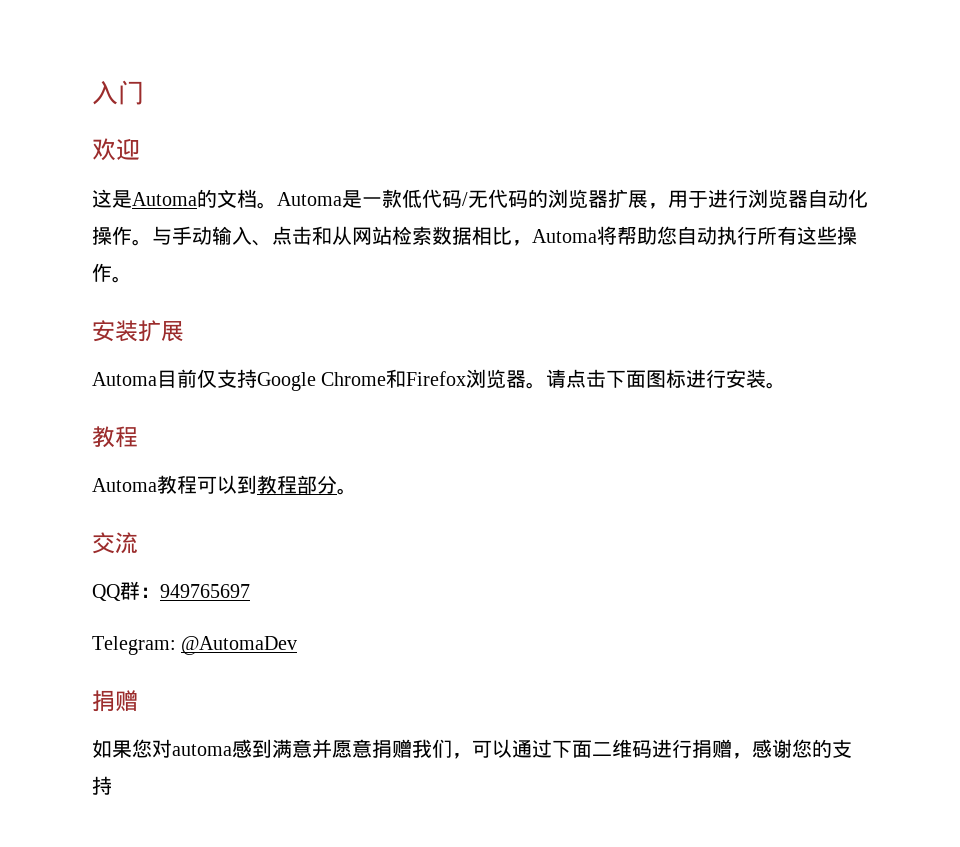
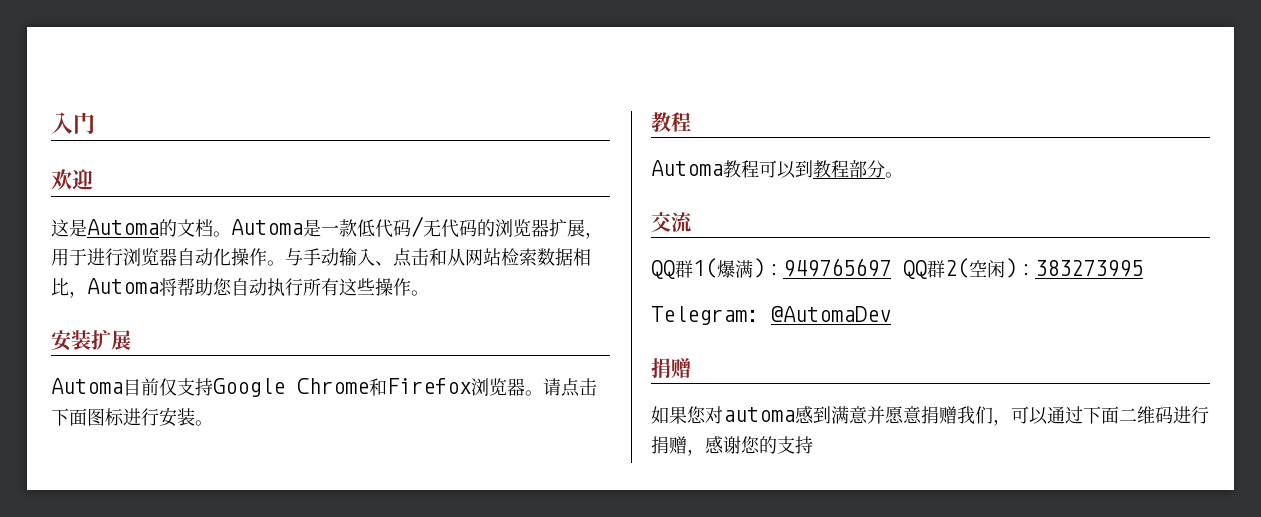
(140, 590) none -> [693,258,765,278] 1(爆满)
(250, 591) none -> [903,258,1143,279] QQ群2(空闲)：383273995

